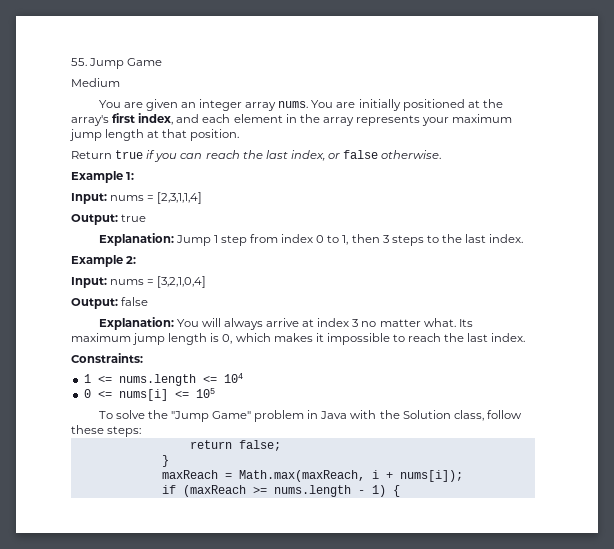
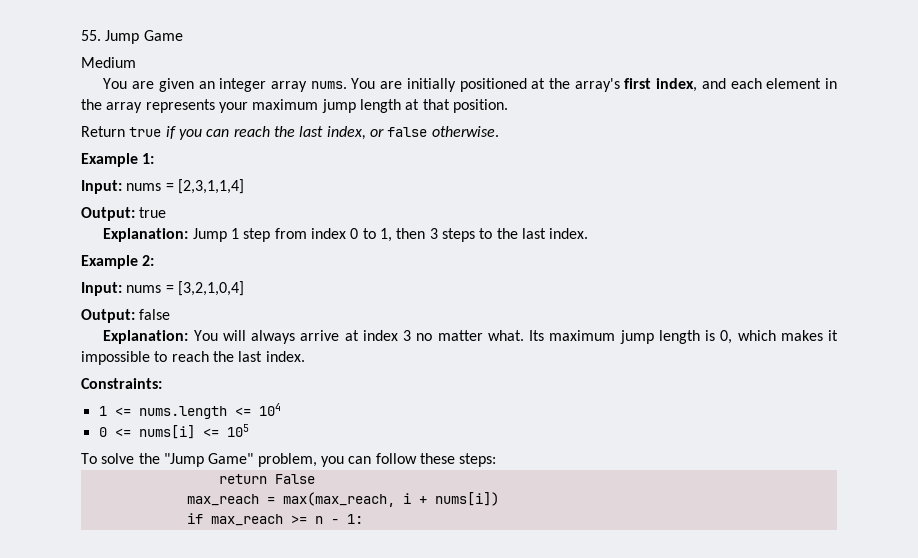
[254,410,484,422] problem in Java with the Solution class, -> [257,453,372,467] problem, you can
[238,440,281,451] [161,455,169,467] [161,470,365,482] false; // } // maxReach = Math.max(maxReach, -> [274,474,315,484] [186,492,395,507] False // max_reach = max(max_reach,
[399,470,463,482] [161,485,400,497] nums[i]); // if (maxReach >= nums.length - 1) { -> [434,492,499,506] [186,513,363,526] nums[i]) // if max_reach >= n - 1:

